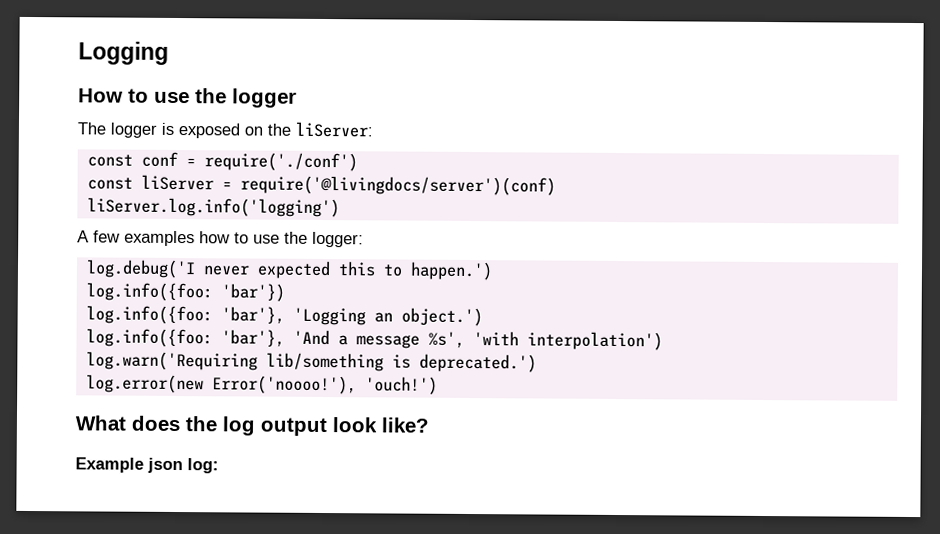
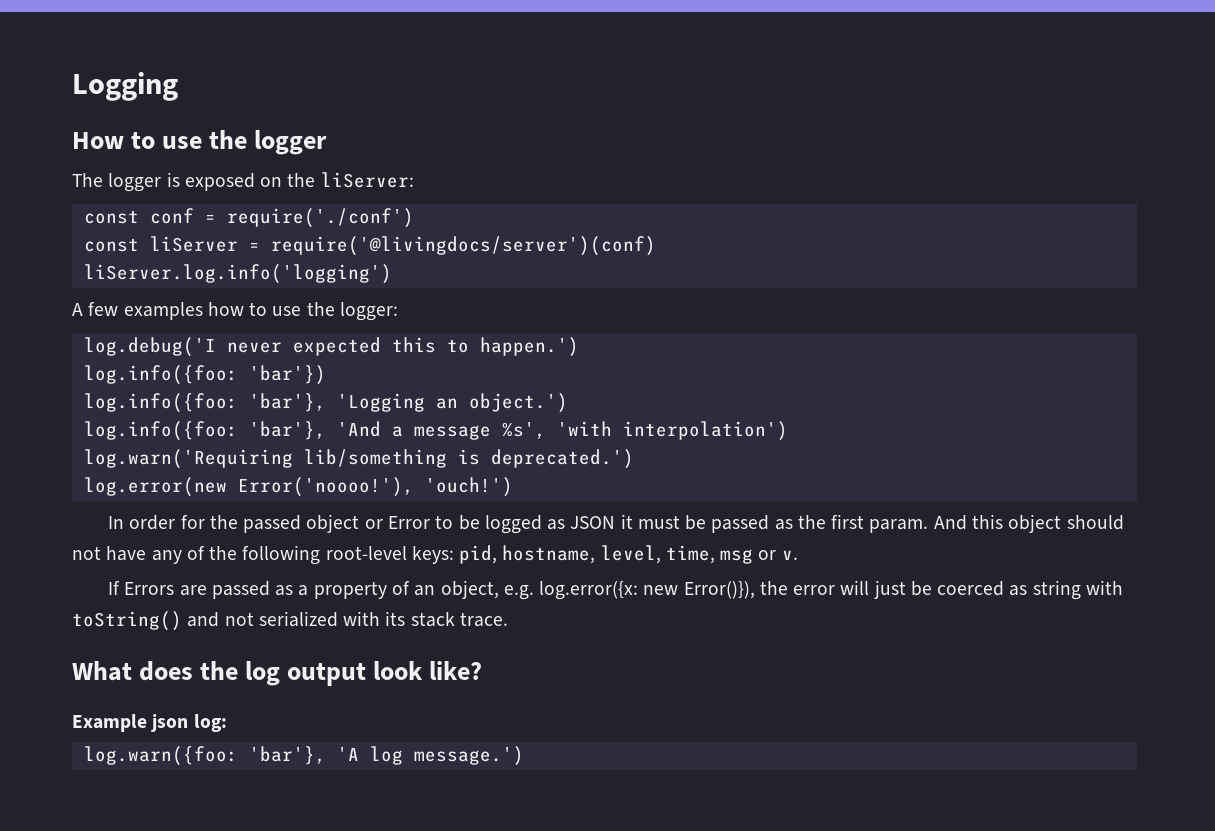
(438, 385) none -> [108,514,1124,534] [72,545,798,565] [108,580,1123,600] [72,611,508,631] // In order for the passed object or Error to be logged as JSON it must be passed as the first param. And this object should not have any of the following root-level keys: pid, hostname, level, time, msg or v. // If Errors are passed as a property of an object, e.g. log.error({x: new Error()}), the error will just be coerced as string with toString() and not serialized with its stack trace.
(219, 466) none -> [83,746,524,766] // log.warn({foo: 'bar'}, 'A log message.')

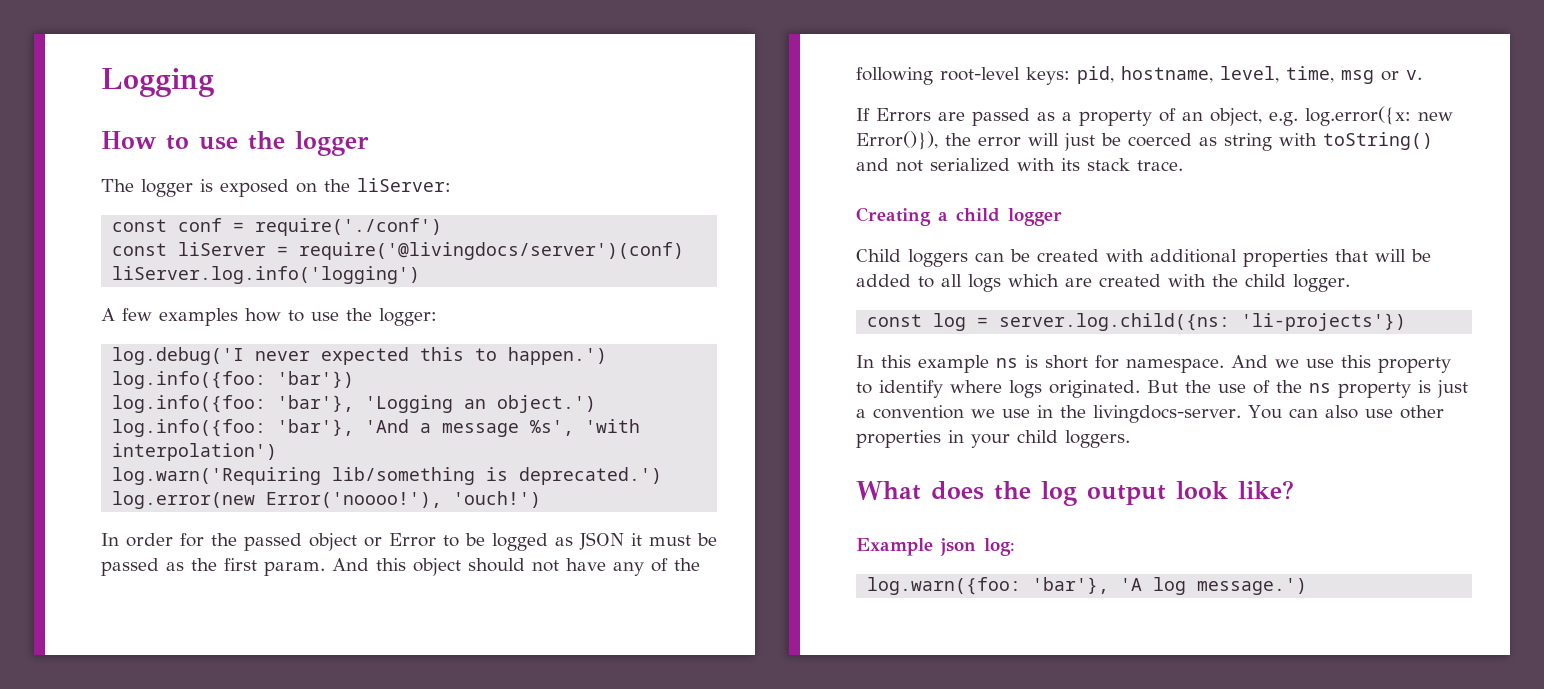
(508, 619) none -> [856,207,1062,226] [856,249,1431,267] [856,274,1350,292] [867,313,1407,331] [856,355,1451,373] [856,380,1468,398] [856,405,1444,423] [856,430,1130,448] // Creating a child logger // Child loggers can be created with additional properties that will be added to all logs which are created with the child logger. // const log = server.log.child({ns: 'li-projects'}) // In this example ns is short for namespace. And we use this property to identify where logs originated. But the use of the ns property is just a convention we use in the livingdocs-server. You can also use other properties in your child loggers.

